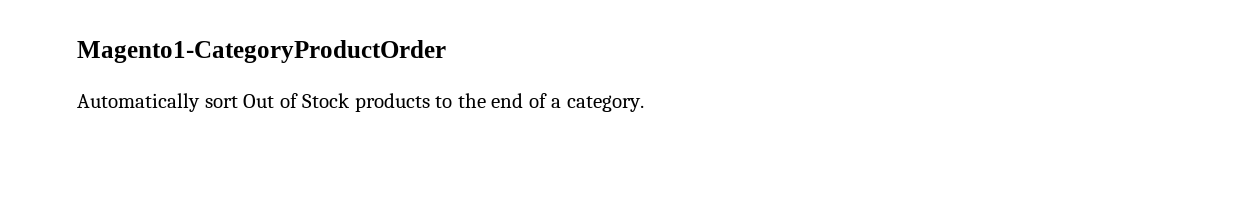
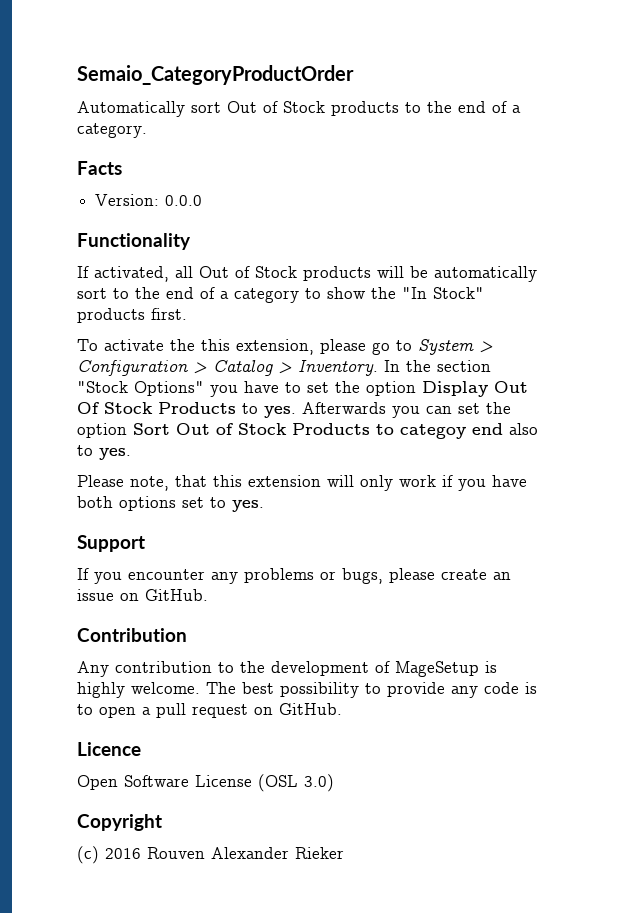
[77,40,446,63] Magento1-CategoryProductOrder -> [77,65,354,85] Semaio_CategoryProductOrder
(644, 103) none -> [77,161,122,175] [95,194,203,206] [77,233,191,250] [77,266,537,282] [77,287,484,303] [77,308,187,323] [77,339,493,355] [77,360,491,376] [77,381,528,397] [77,402,511,418] [77,423,538,439] [77,445,131,460] [77,475,527,491] [77,496,264,512] [77,535,145,552] [77,568,511,584] [77,589,208,601] [77,628,187,642] [77,661,497,677] [77,682,537,698] [77,703,342,718] [77,742,141,756] [77,774,334,792] [77,814,162,831] [77,846,344,864] // Facts // Version: 0.0.0 // Functionality // If activated, all Out of Stock products will be automatically sort to the end of a category to show the "In Stock" products first. // To activate the this extension, please go to System > Configuration > Catalog > Inventory. In the section "Stock Options" you have to set the option Display Out Of Stock Products to yes. Afterwards you can set the option Sort Out of Stock Products to categoy end also to yes. // Please note, that this extension will only work if you have both options set to yes. // Support // If you encounter any problems or bugs, please create an issue on GitHub. // Contribution // Any contribution to the development of MageSetup is highly welcome. The best possibility to provide any code is to open a pull request on GitHub. // Licence // Open Software License (OSL 3.0) // Copyright // (c) 2016 Rouven Alexander Rieker

